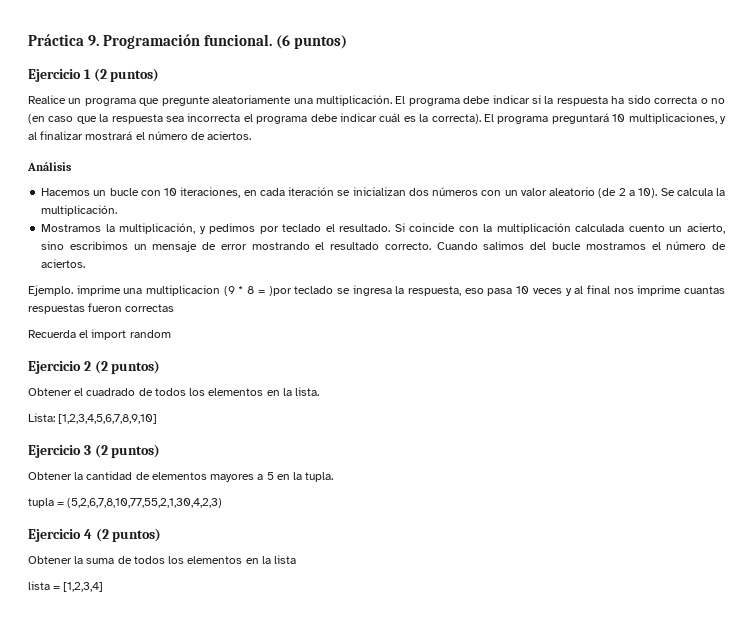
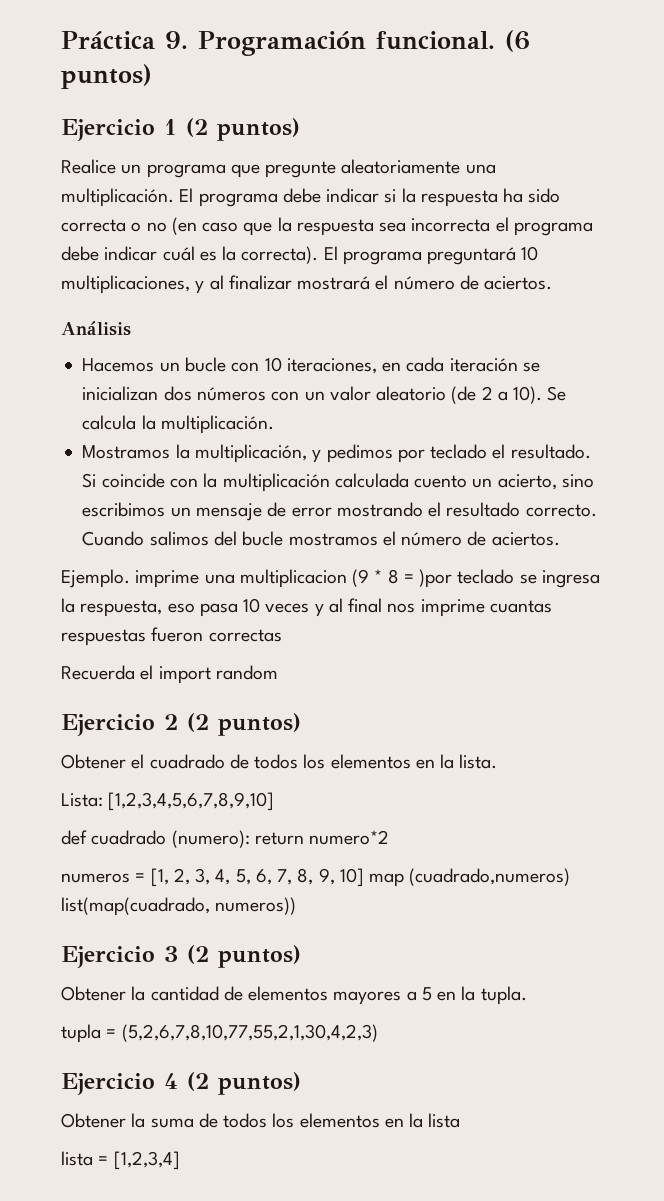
(158, 419) none -> [61,830,390,848] [61,868,571,887] [61,897,297,916] // def cuadrado (numero): return numero*2 // numeros = [1, 2, 3, 4, 5, 6, 7, 8, 9, 10] map (cuadrado,numeros) list(map(cuadrado, numeros))

